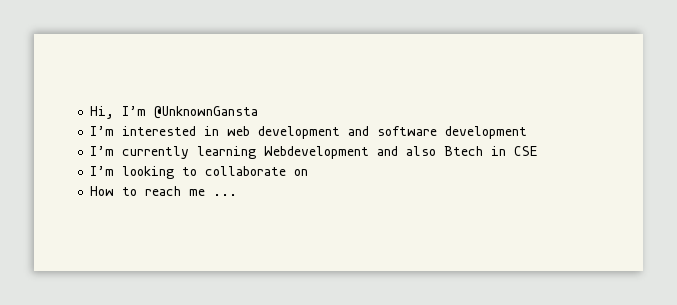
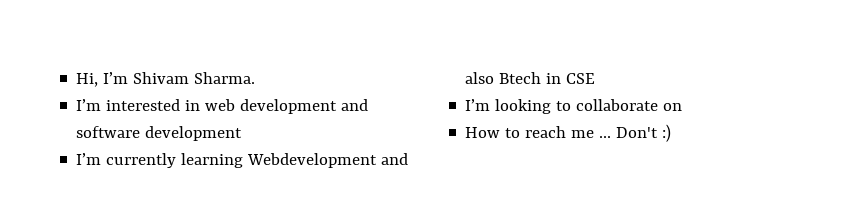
[154,106,259,119] @UnknownGansta -> [133,72,256,84] Shivam Sharma.
(238, 195) none -> [616,124,672,142] Don't :)

